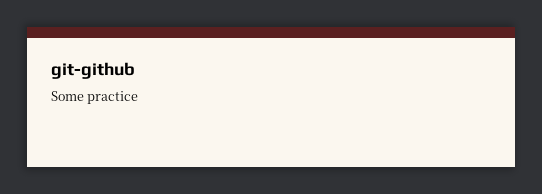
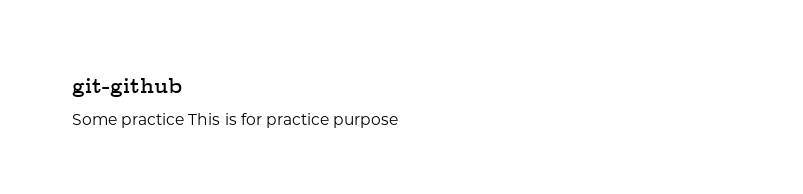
(139, 97) none -> [188,113,399,128] This is for practice purpose

